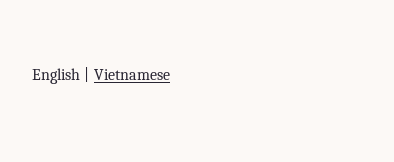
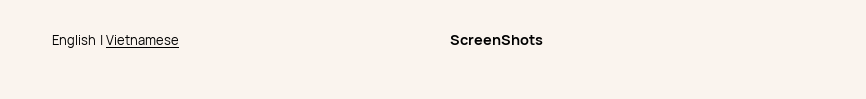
(170, 74) none -> [450,35,543,45] // ScreenShots

